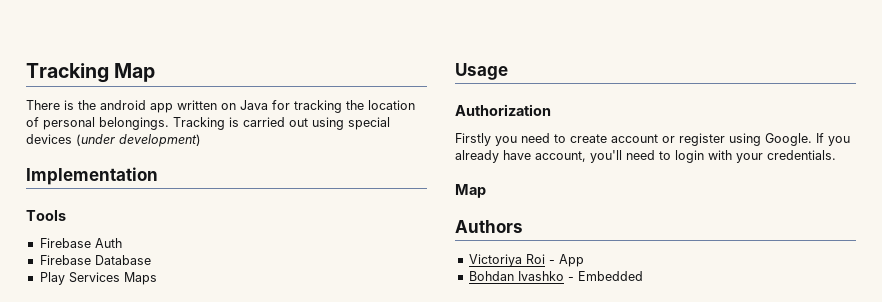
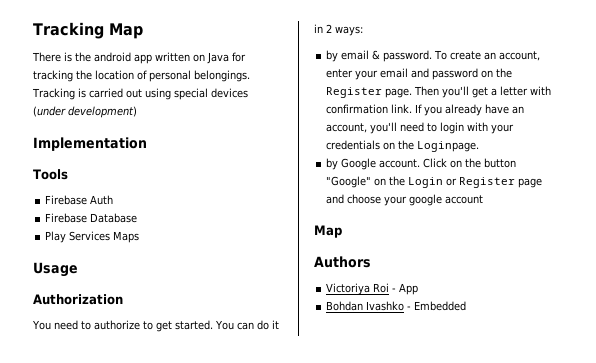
[455,133,812,146] Firstly you need to create account or register using Google. -> [32,320,279,332] [314,24,363,36] [326,50,541,62] [326,68,513,80] [326,86,552,98] [326,104,413,114] You need to authorize to get started. You can do it in 2 ways: // by email & password. To create an account, enter your email and password on the Register page. Then you'll get a letter with confirmation link.
(531, 155) none -> [512,106,525,114] an
[767,150,836,160] credentials. -> [326,140,480,152] [326,158,517,170] [326,176,543,188] [326,194,484,206] credentials on the Loginpage. // by Google account. Click on the button "Google" on the Login or Register page and choose your google account

